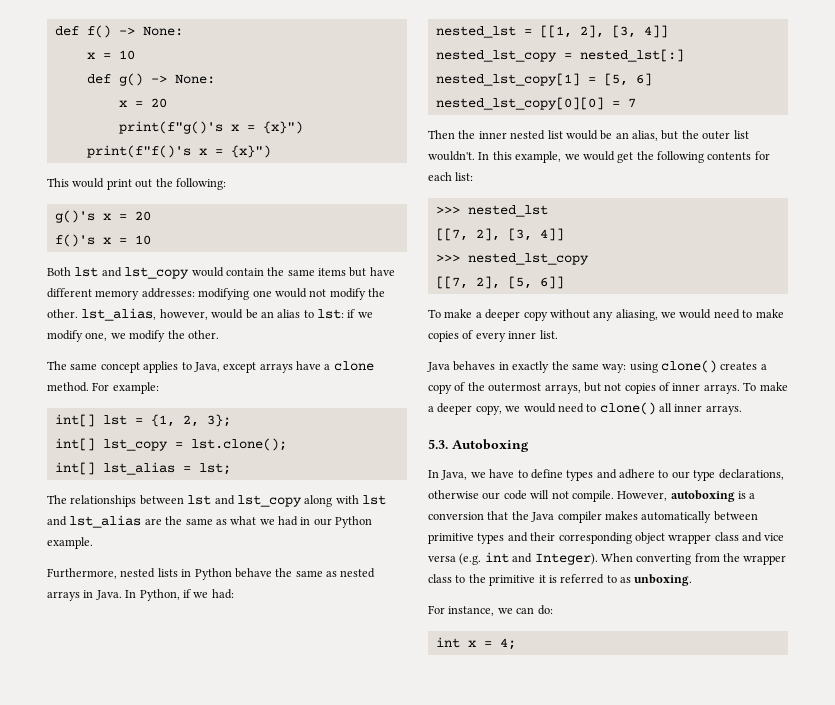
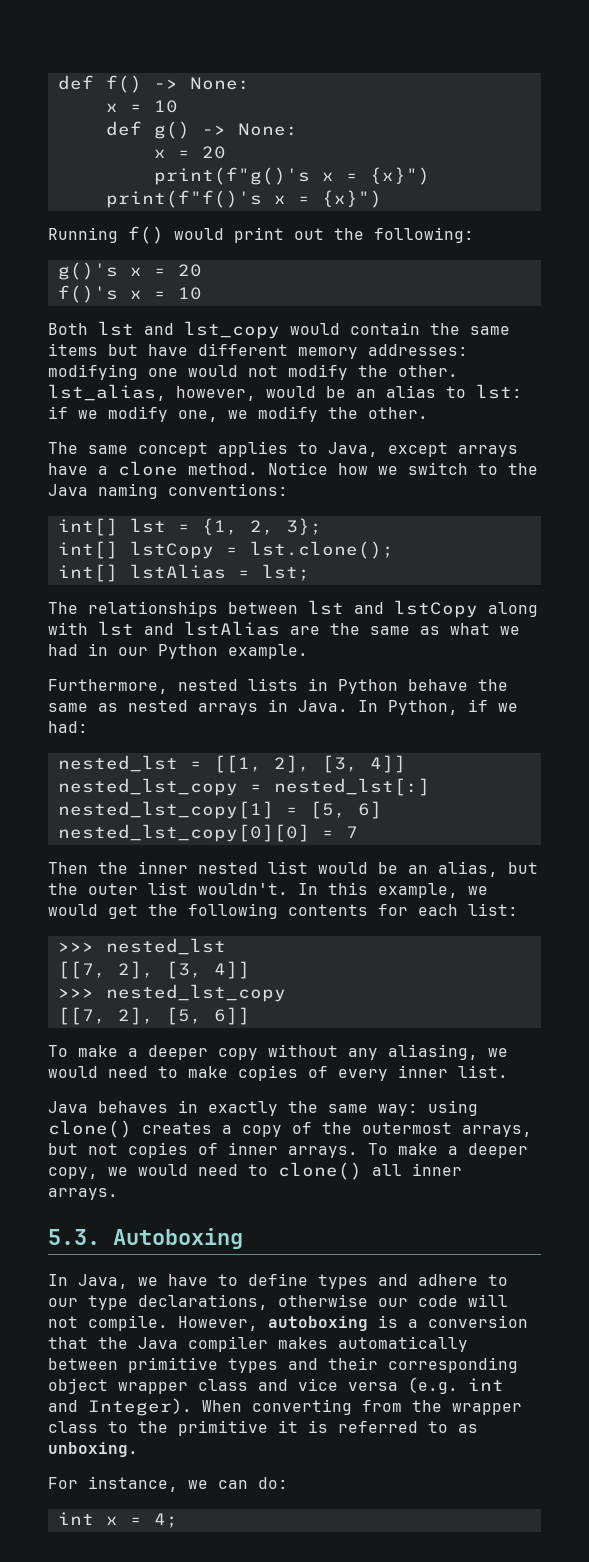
[47,178,69,187] This -> [48,226,164,244] Running f()
[92,382,159,394] For example: -> [268,462,538,475] [48,483,288,499] Notice how we switch to the Java naming conventions:
[102,439,168,451] lst_copy -> [129,541,214,559] lstCopy
[102,462,175,475] lst_alias -> [129,564,226,579] lstAlias
[236,495,302,507] lst_copy -> [394,600,478,618] lstCopy
[69,515,142,528] lst_alias -> [184,621,280,636] lstAlias

